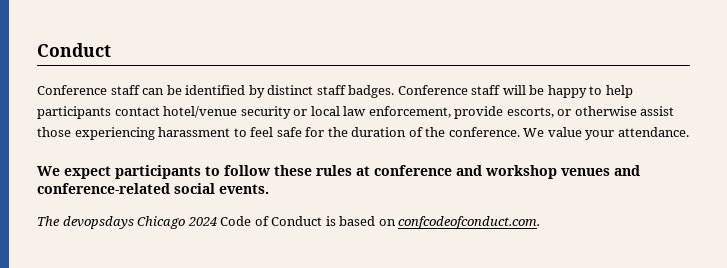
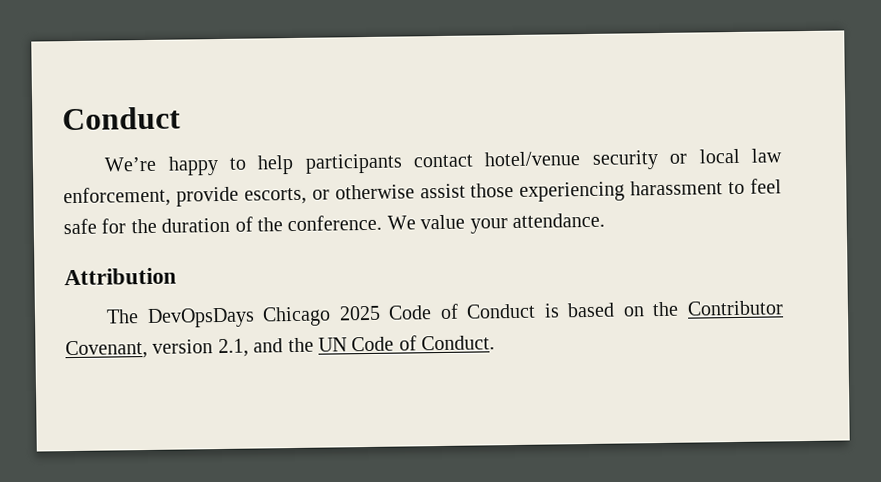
[37,85,545,98] Conference staff can be identified by distinct staff badges. Conference staff will be -> [104,156,158,172] We’re
[37,165,640,179] [37,183,269,194] [37,216,217,229] We expect participants to follow these rules at conference and workshop venues and conference-related social events. // The devopsdays Chicago 2024 -> [64,267,177,286] [106,305,381,329] Attribution // The DevOpsDays Chicago 2025
[398,216,541,229] confcodeofconduct.com. -> [652,300,785,317] [65,335,496,360] the Contributor Covenant, version 2.1, and the UN Code of Conduct.

